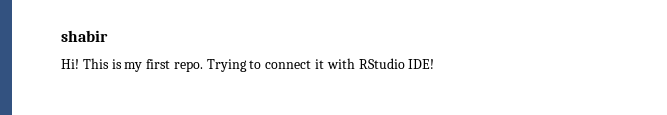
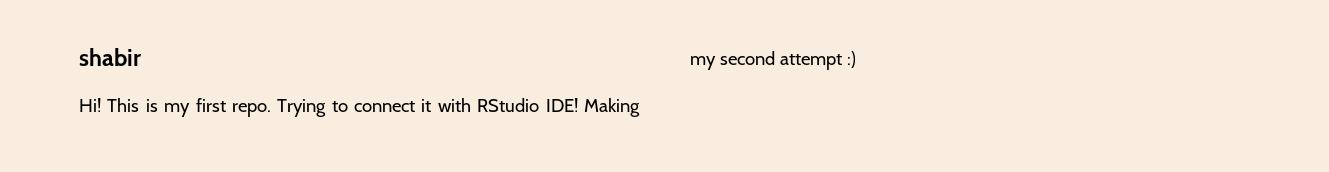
(435, 64) none -> [584,98,641,117] [690,51,856,70] Making my second attempt :)

